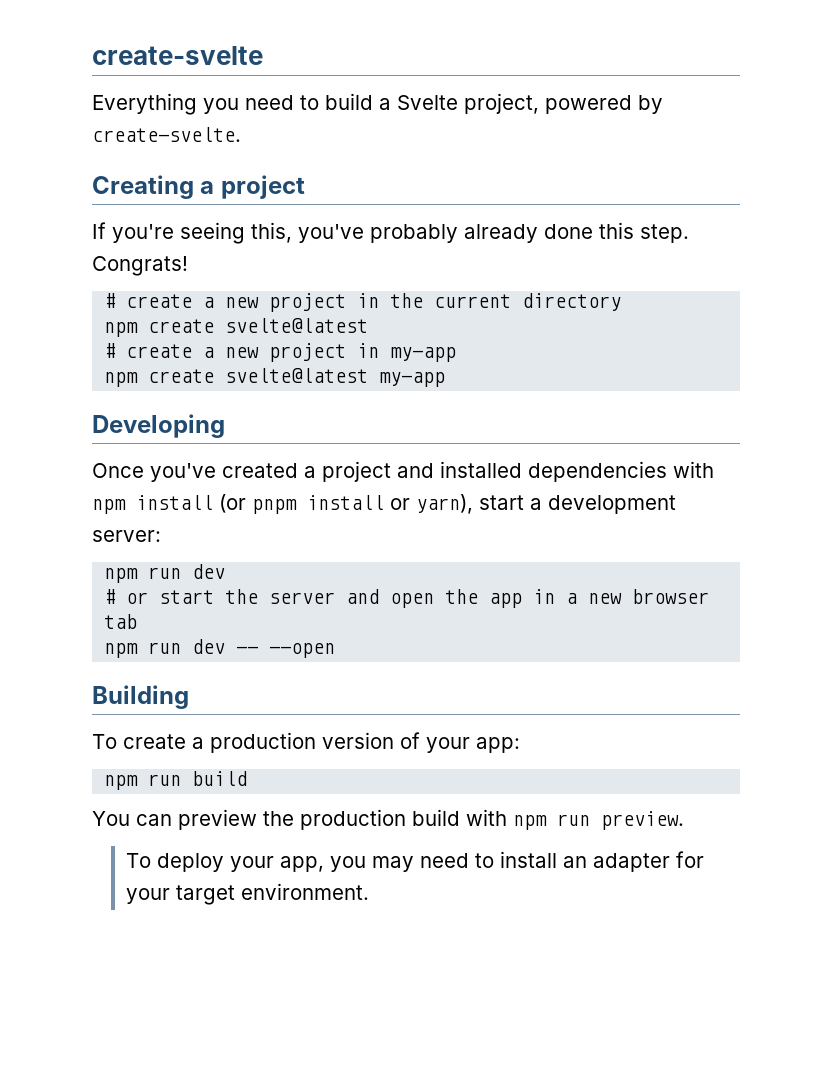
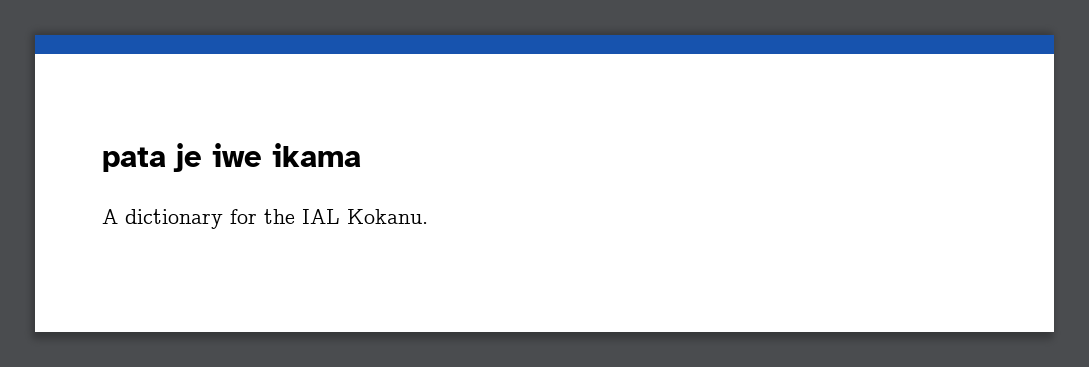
[92,46,263,65] [92,93,663,115] [92,127,241,142] [92,175,305,199] [92,222,689,244] [92,256,188,276] [104,293,622,312] [104,318,369,337] [104,343,457,362] [104,368,446,387] [92,414,225,438] [92,461,714,482] [92,494,676,514] [92,530,161,542] [104,564,226,583] [104,589,710,608] [104,614,138,629] [104,639,336,658] [92,685,189,709] [92,732,520,753] [104,771,248,790] [92,809,684,830] [125,851,704,872] [125,883,369,905] create-svelte // Everything you need to build a Svelte project, powered by create-svelte. // Creating a project // If you're seeing this, you've probably already done this step. Congrats! // # create a new project in the current directory // npm create svelte@latest // # create a new project in my-app // npm create svelte@latest my-app // Developing // Once you've created a project and installed dependencies with npm install (or pnpm install or yarn), start a development server: // npm run dev // # or start the server and open the app in a new browser tab // npm run dev -- --open // Building // To create a production version of your app: // npm run build // You can preview the production build with npm run preview. // To deploy your app, you may need to install an adapter for your target environment. -> [102,143,361,172] [102,209,428,229] pata je iwe ikama // A dictionary for the IAL Kokanu.

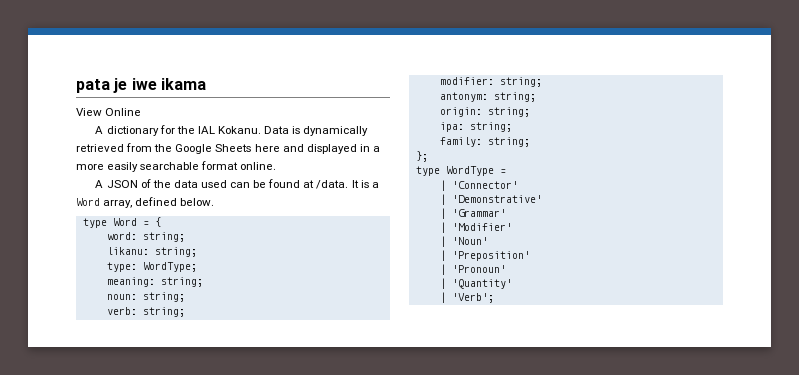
(361, 155) none -> [76,108,142,116] // View Online
(428, 216) none -> [264,126,369,136] [76,143,380,154] [76,161,277,172] [95,179,379,189] [76,197,215,208] [82,217,161,228] [106,232,185,242] [106,247,197,257] [106,262,197,272] [106,277,203,287] [106,292,185,302] [106,307,185,317] [439,77,542,87] [439,92,536,102] [439,107,530,117] [439,122,512,132] [439,137,530,147] [415,151,428,162] [415,166,506,176] [439,180,518,191] [439,194,542,205] [439,208,506,219] [439,222,512,233] [439,236,488,247] [439,250,530,261] [439,264,506,275] [439,278,512,289] [439,292,494,303] Data is dynamically retrieved from the Google Sheets here and displayed in a more easily searchable format online. // A JSON of the data used can be found at /data. It is a Word array, defined below. // type Word = { // word: string; // likanu: string; // type: WordType; // meaning: string; // noun: string; // verb: string; // modifier: string; // antonym: string; // origin: string; // ipa: string; // family: string; // }; // type WordType = // | 'Connector' // | 'Demonstrative' // | 'Grammar' // | 'Modifier' // | 'Noun' // | 'Preposition' // | 'Pronoun' // | 'Quantity' // | 'Verb';

